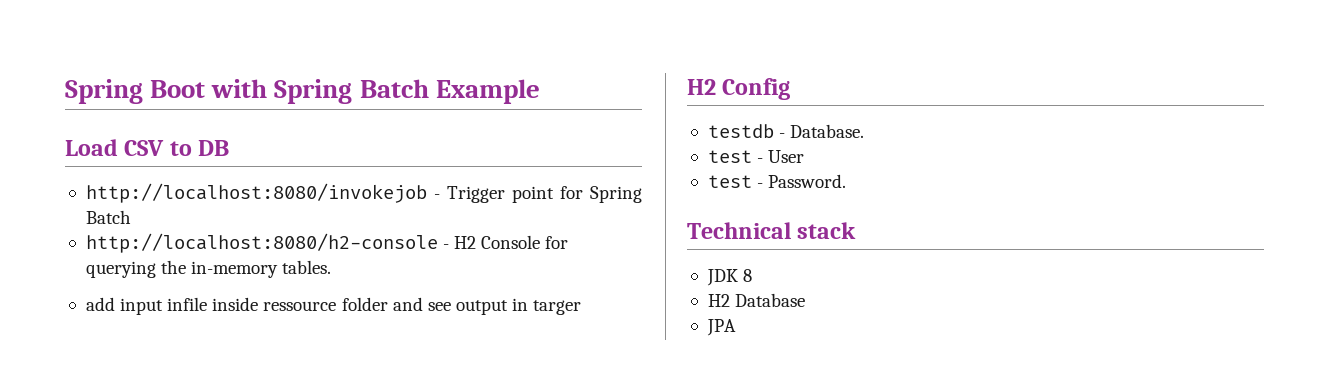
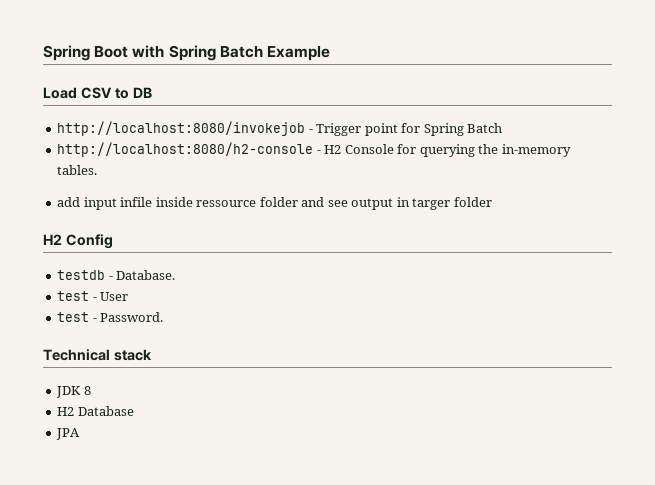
(582, 307) none -> [453,197,492,207] folder

